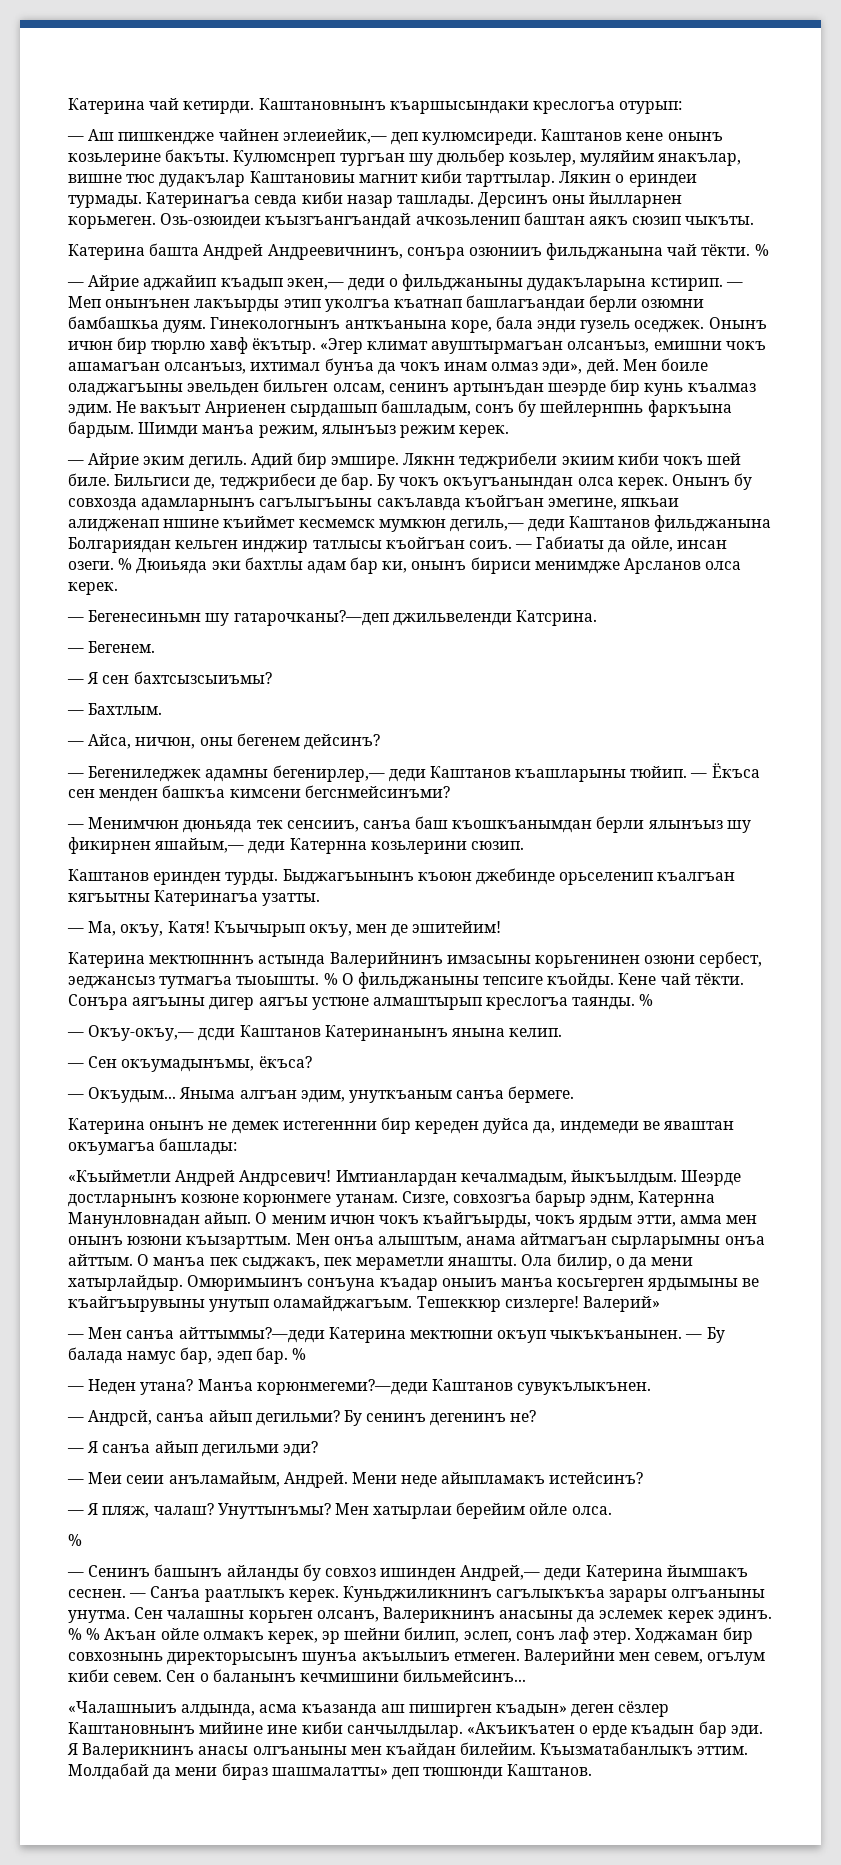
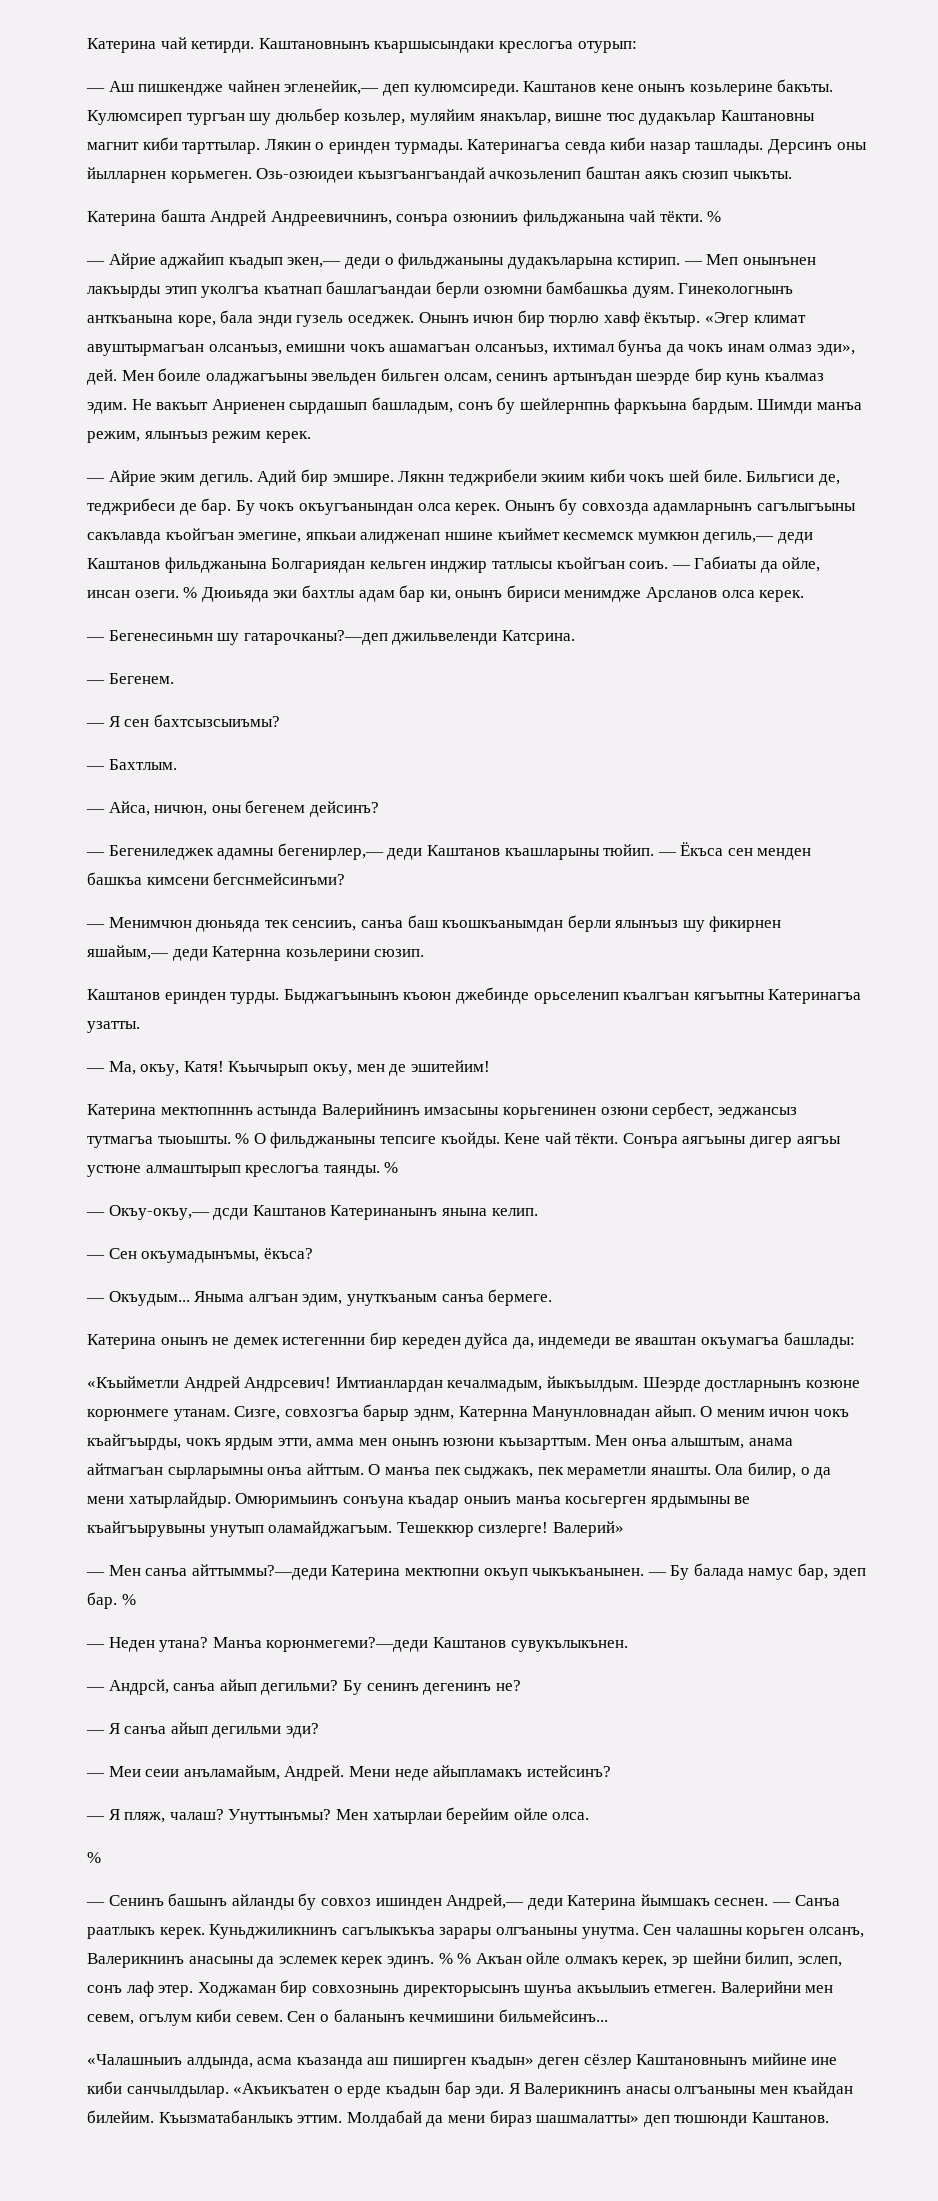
[282,129,387,144] эглеиейик,— -> [284,80,380,95] эгленейик,—
[233,150,336,166] Кулюмснреп -> [87,110,182,125] Кулюмсиреп
[249,171,355,183] Каштановиы -> [720,110,815,121] Каштановны
[628,174,697,187] ериндеи -> [328,142,390,154] еринден

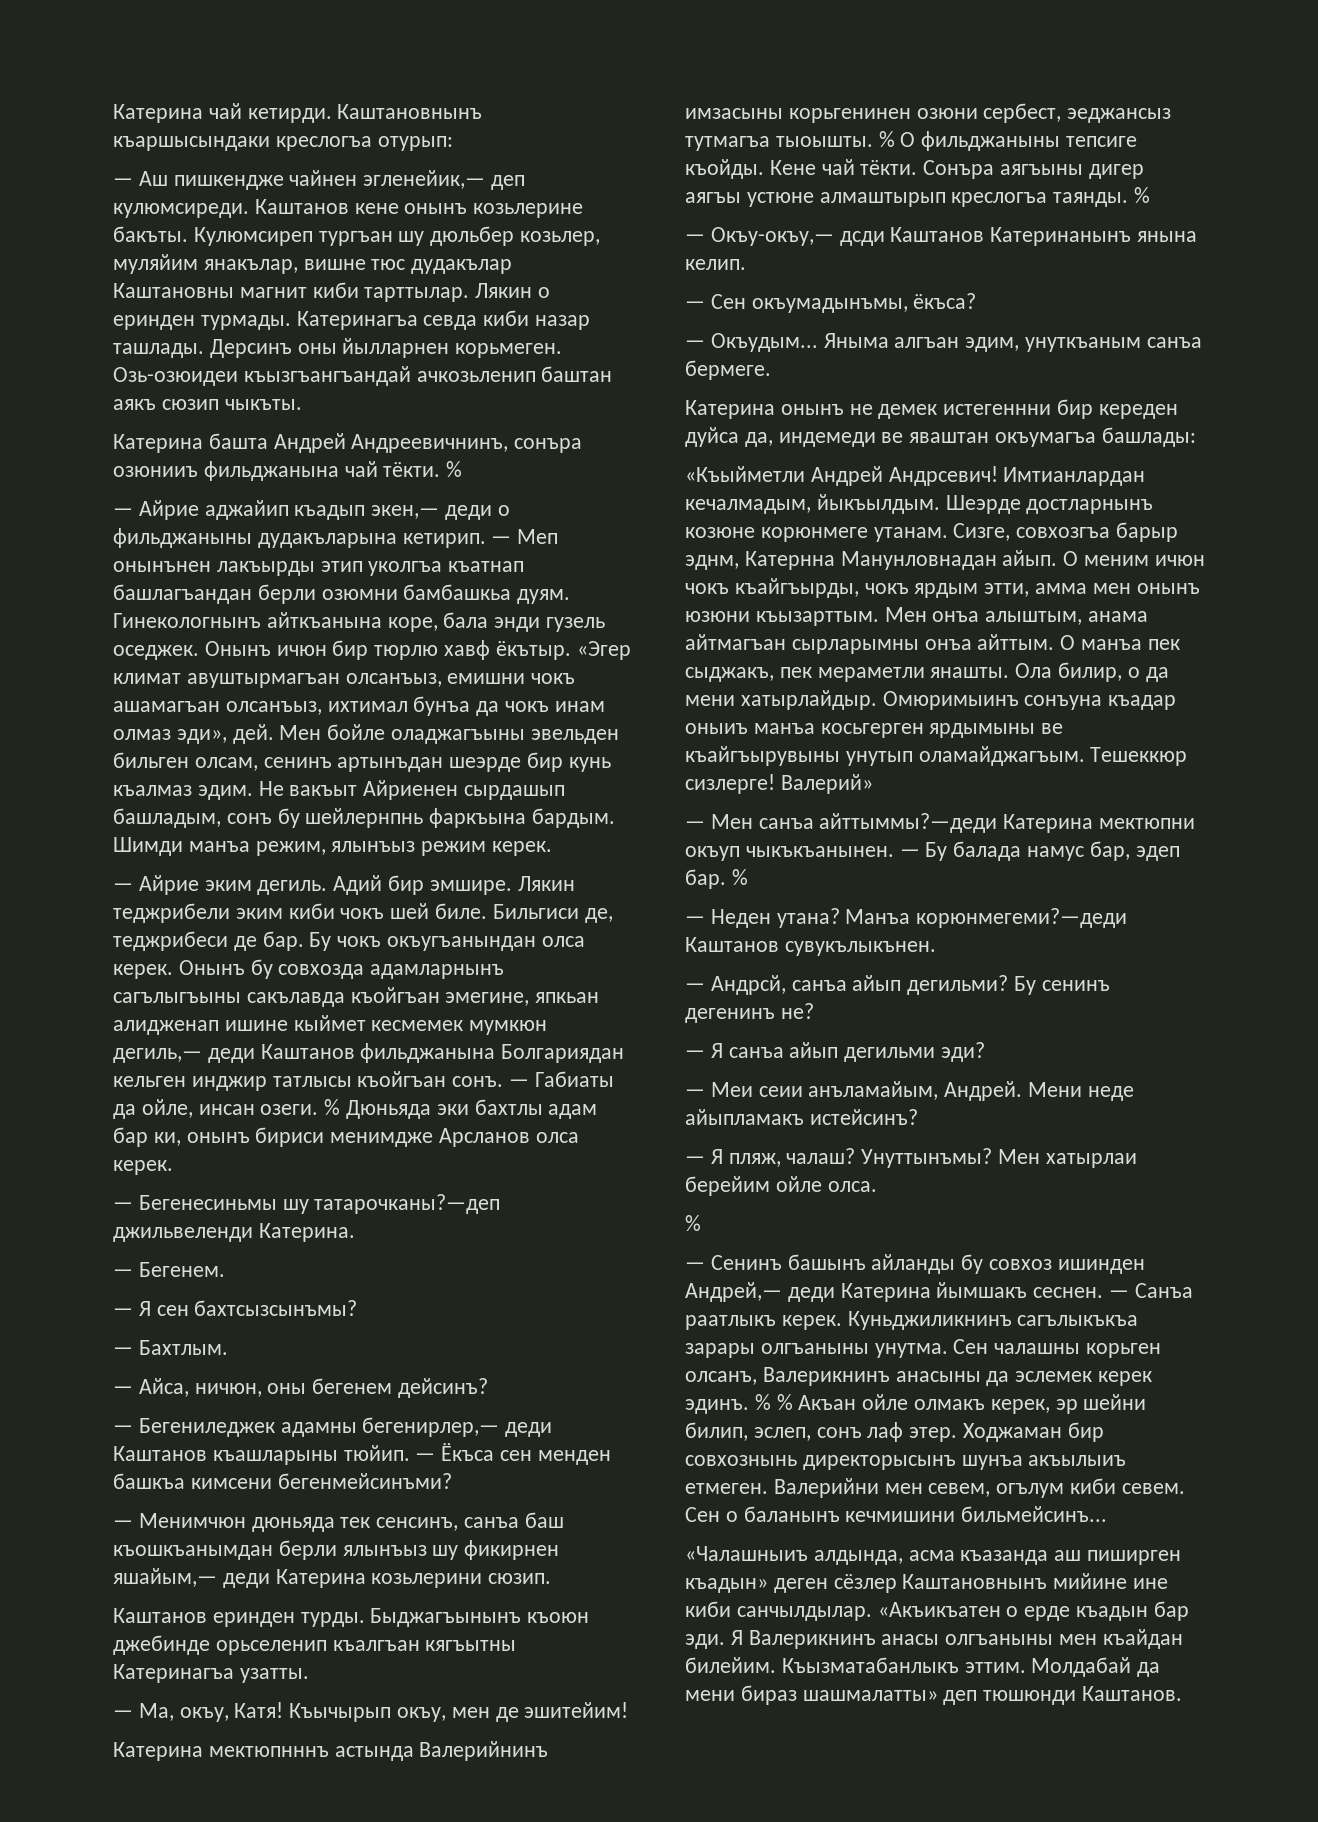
[617,257,681,269] кстирип. -> [402,533,486,548] кетирип.
[326,281,432,298] башлагъандаи -> [113,584,252,604] башлагъандан
[87,315,173,323] анткъанына -> [266,612,382,628] айткъанына
[158,368,202,381] боиле -> [327,724,386,740] бойле
[211,399,285,414] Анриенен -> [363,780,459,800] Айриенен
[398,469,586,486] Лякнн теджрибели экиим -> [517,876,575,891] [113,903,283,923] Лякин теджрибели эким
[305,528,635,544] япкьаи алидженап ншине къиймет кесмемск -> [535,992,600,1003] [113,1015,464,1035] япкьан алидженап ишине кыймет кесмемек
[629,561,669,569] соиъ. -> [452,1076,504,1087] сонъ.
[201,587,269,602] Дюиьяда -> [346,1100,432,1119] Дюньяда
[108,630,575,645] Бегенесиньмн шу гатарочканы?—деп джильвеленди Катсрина. -> [138,1194,501,1214] [113,1223,355,1242] Бегенесиньмы шу татарочканы?—деп джильвеленди Катерина.
[153,714,280,727] бахтсызсыиъмы? -> [194,1300,358,1316] бахтсызсынъмы?
[213,872,346,885] бегснмейсинъми? -> [277,1473,452,1489] бегенмейсинъми?
[292,920,357,931] сенсииъ, -> [376,1517,459,1531] сенсинъ,
[212,946,282,961] Катернна -> [275,1569,366,1588] Катерина

